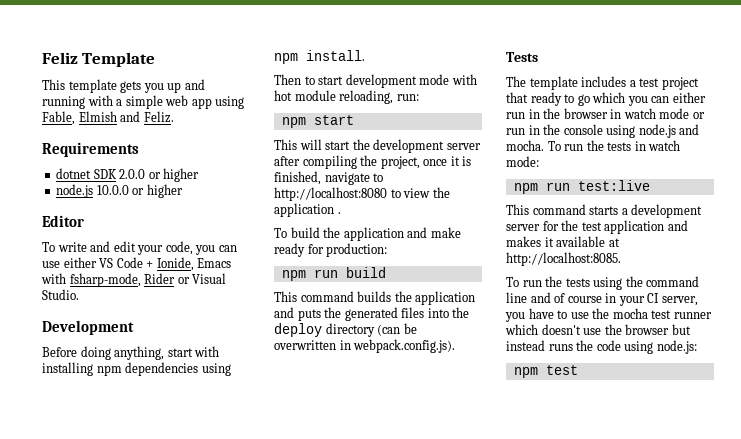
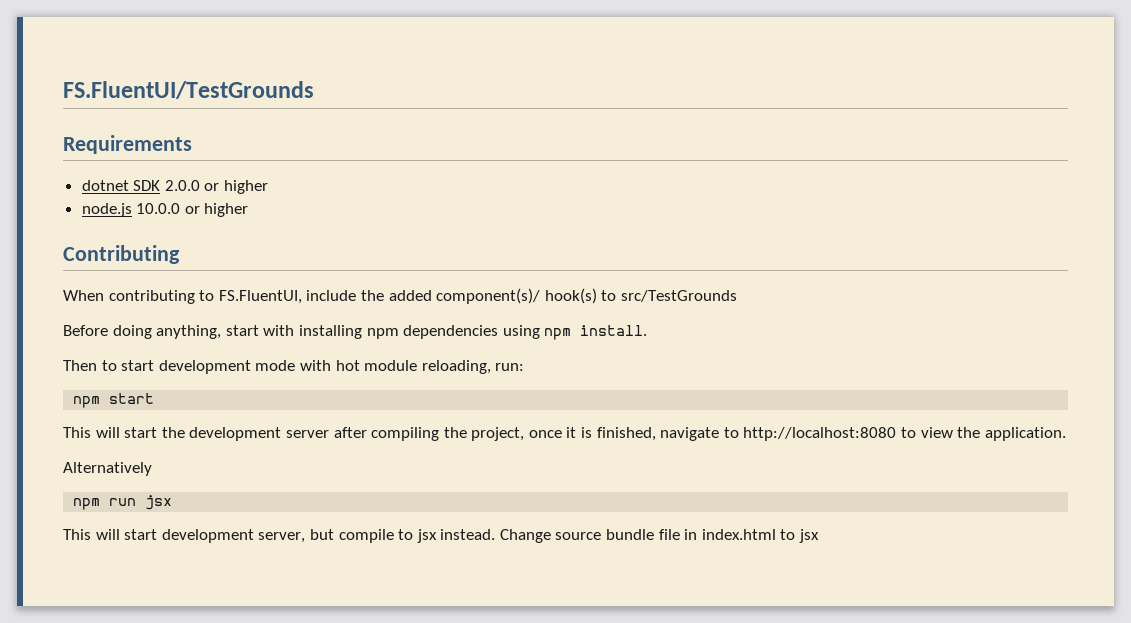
[42,52,156,67] [42,79,205,93] [42,95,245,109] [42,111,174,125] Feliz Template // This template gets you up and running with a simple web app using Fable, Elmish and Feliz. -> [63,81,314,99] FS.FluentUI/TestGrounds
[42,215,84,227] [42,241,237,255] [42,257,232,271] [41,273,227,287] [42,289,79,300] [42,320,134,335] Editor // To write and edit your code, you can use either VS Code + Ionide, Emacs with fsharp-mode, Rider or Visual Studio. // Development -> [63,245,180,264] [63,288,737,304] Contributing // When contributing to FS.FluentUI, include the added component(s)/ hook(s) to src/TestGrounds
[274,203,341,217] [274,227,461,241] [274,243,388,257] [281,267,386,281] [274,291,476,305] [274,307,470,321] [274,323,417,337] [274,339,456,353] [506,52,538,62] [506,76,699,90] [506,92,706,106] [506,108,705,119] [506,124,700,138] [506,140,681,151] [506,156,539,167] [513,180,650,194] [506,204,703,218] [506,220,688,234] [506,236,620,247] [506,252,621,266] [506,276,700,290] [506,292,698,306] [505,308,712,322] [505,324,691,335] [506,340,697,354] [513,365,578,378] application . // To build the application and make ready for production: // npm run build // This command builds the application and puts the generated files into the deploy directory (can be overwritten in webpack.config.js). // Tests // The template includes a test project that ready to go which you can either run in the browser in watch mode or run in the console using node.js and mocha. To run the tests in watch mode: // npm run test:live // This command starts a development server for the test application and makes it available at http://localhost:8085. // To run the tests using the command line and of course in your CI server, you have to use the mocha test runner which doesn't use the browser but instead runs the code using node.js: // npm test -> [984,427,1066,441] [63,462,152,476] [73,495,173,510] [63,529,820,543] application. // Alternatively // npm run jsx // This will start development server, but compile to jsx instead. Change source bundle file in index.html to jsx

